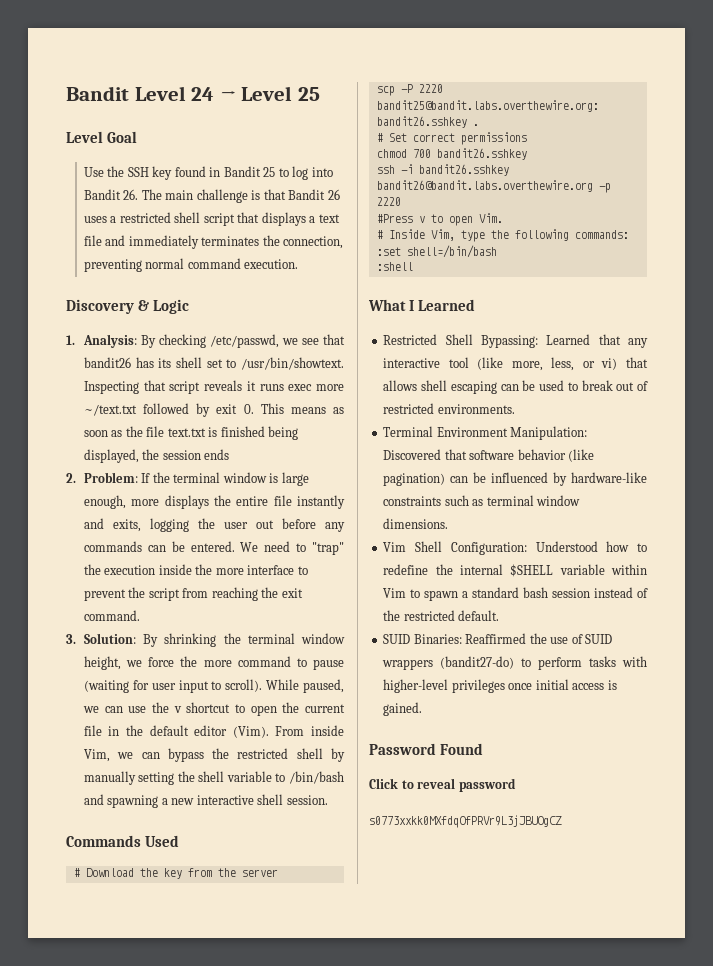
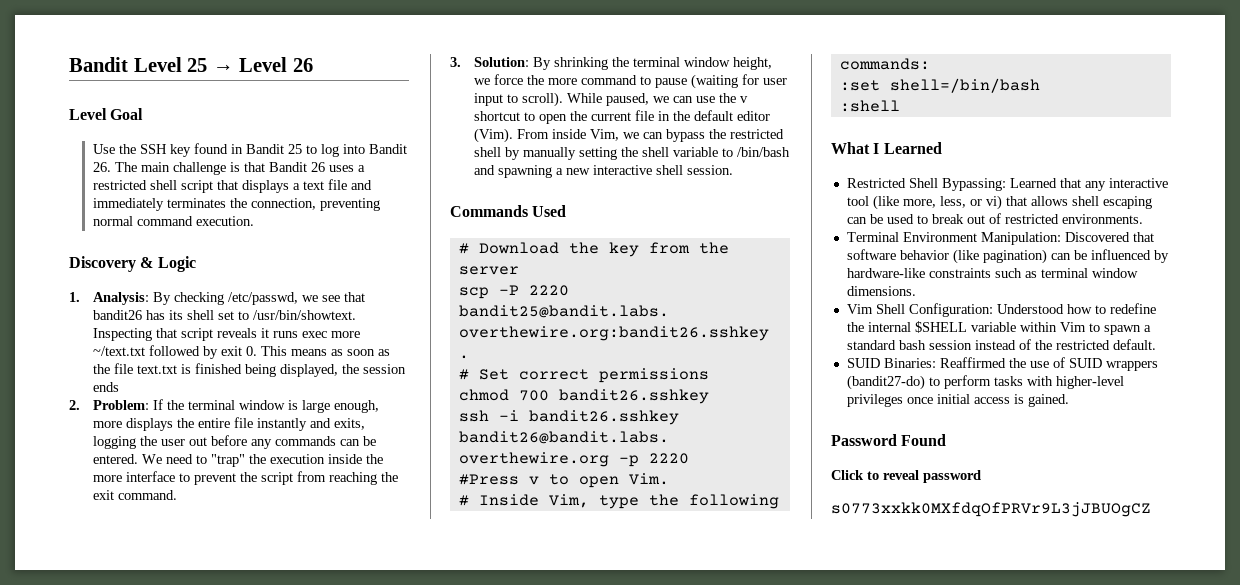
[191,87,215,101] 24 -> [187,58,208,72] 25
[297,87,320,101] 25 -> [292,58,313,72] 26

